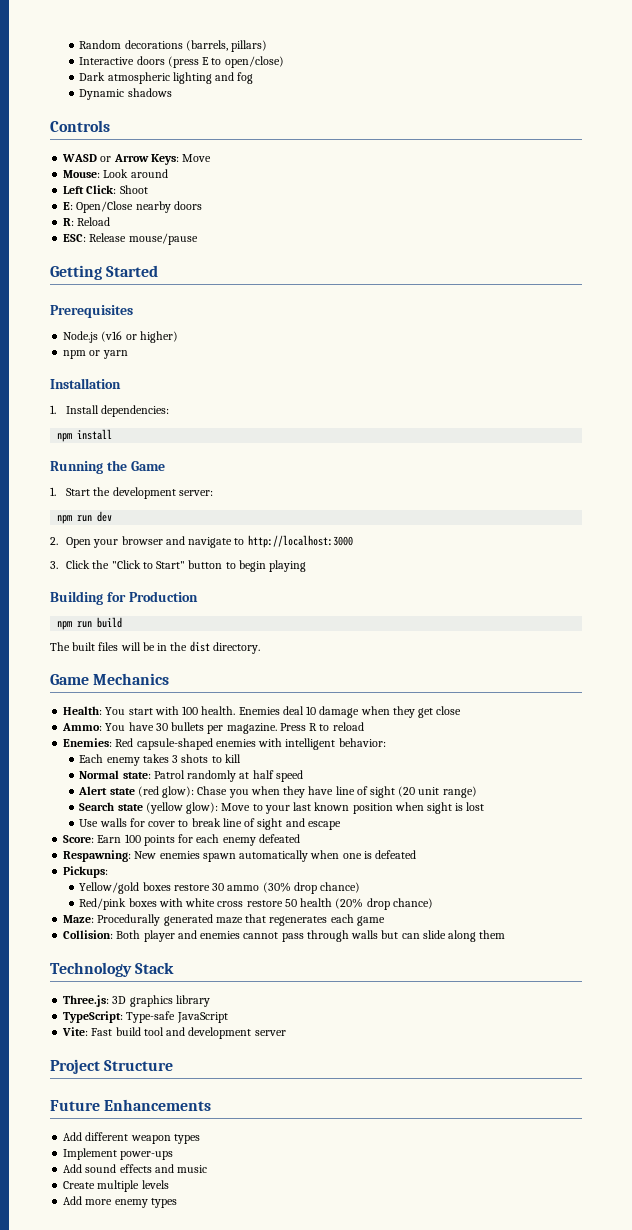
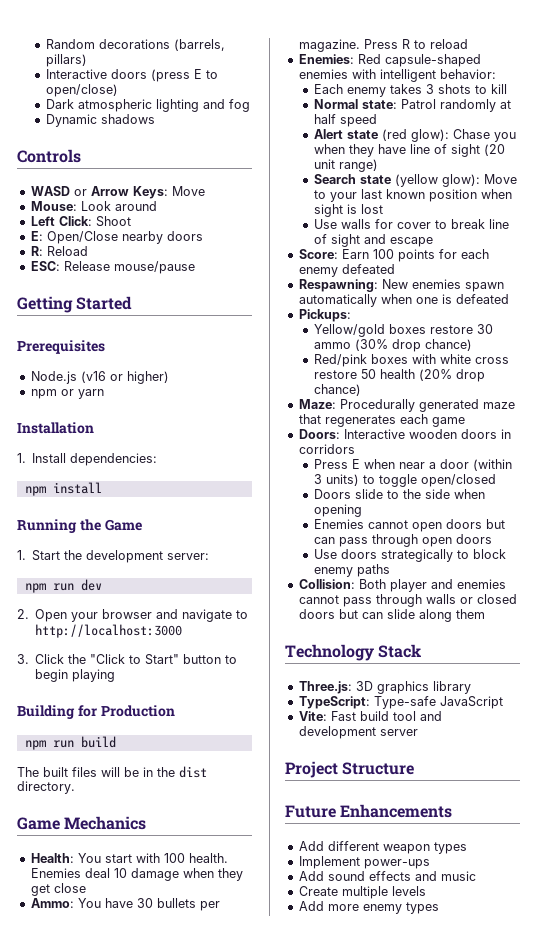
(385, 921) none -> [298,429,511,439] [298,444,355,454] [314,459,513,471] [314,474,497,487] [314,489,486,499] [314,504,363,517] [314,519,506,532] [314,534,493,547] [314,549,507,562] [314,564,391,577] // Doors: Interactive wooden doors in corridors // Press E when near a door (within 3 units) to toggle open/closed // Doors slide to the side when opening // Enemies cannot open doors but can pass through open doors // Use doors strategically to block enemy paths
(379, 934) none -> [459,594,517,604] [298,609,335,619] or closed doors

